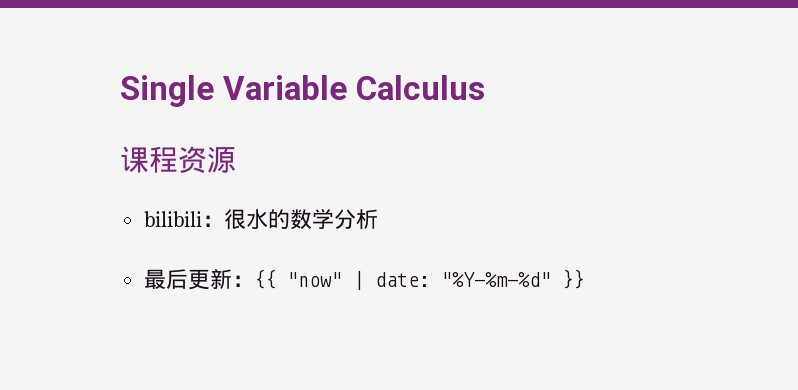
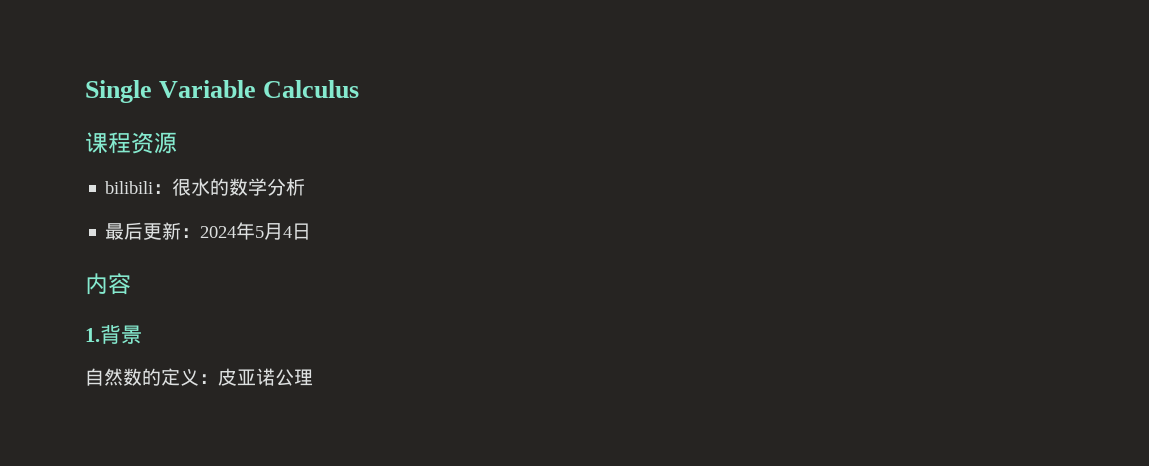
[254,269,585,290] {{ "now" | date: "%Y-%m-%d" }} -> [200,222,312,240] [85,273,131,295] [85,325,142,344] [85,368,313,386] 2024年5月4日 // 内容 // 1.背景 // 自然数的定义：皮亚诺公理

